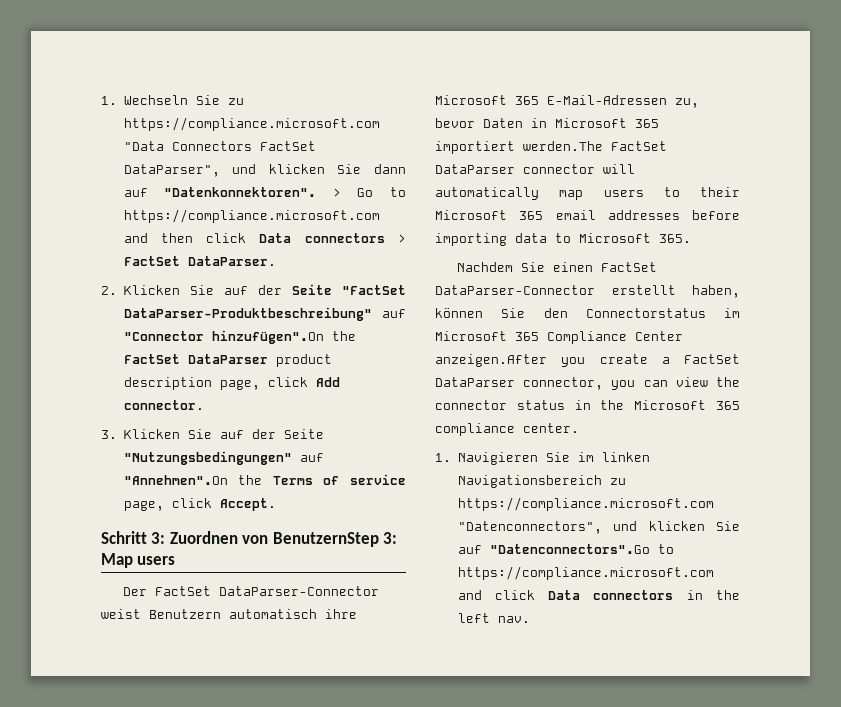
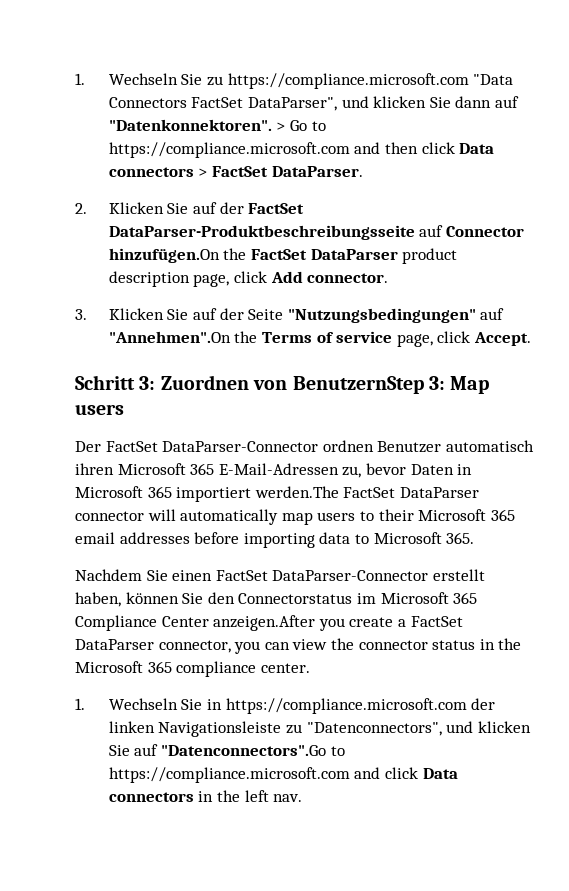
[291,284,406,295] [123,307,406,321] [123,330,324,344] Seite "FactSet DataParser-Produktbeschreibung" auf "Connector hinzufügen".On -> [248,203,305,214] [108,225,525,240] [108,248,220,263] FactSet DataParser-Produktbeschreibungsseite auf Connector hinzufügen.On
[101,609,357,619] weist Benutzern automatisch ihre -> [322,440,534,453] [75,463,114,475] ordnen Benutzer automatisch ihren
[457,452,650,465] [457,475,626,488] [457,497,714,511] Navigieren Sie im linken Navigationsbereich zu https://compliance.microsoft.com -> [108,698,496,714] [108,721,303,737] Wechseln Sie in https://compliance.microsoft.com der linken Navigationsleiste zu

